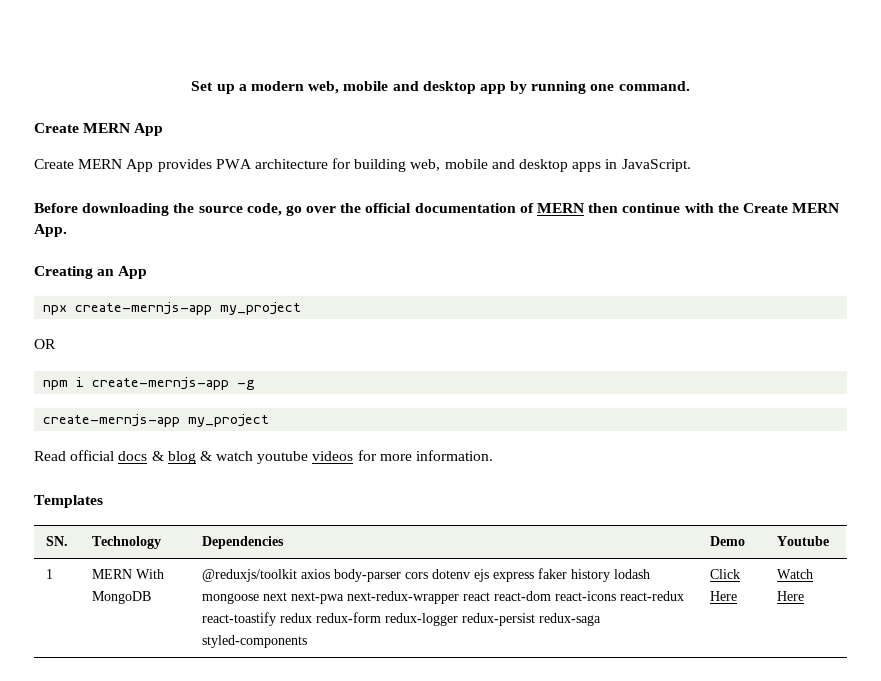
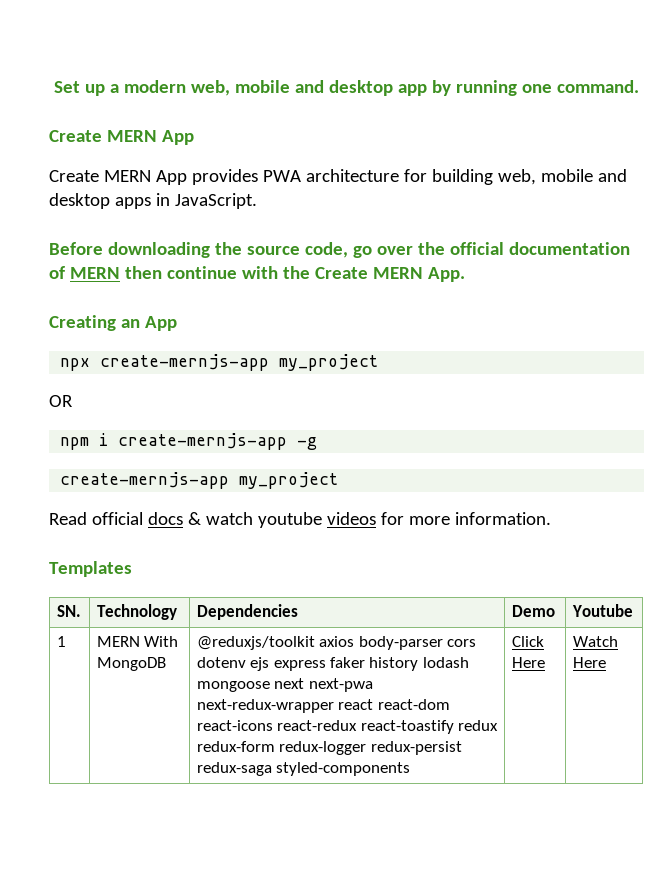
[167,451,212,464] blog & -> (201, 518) none

